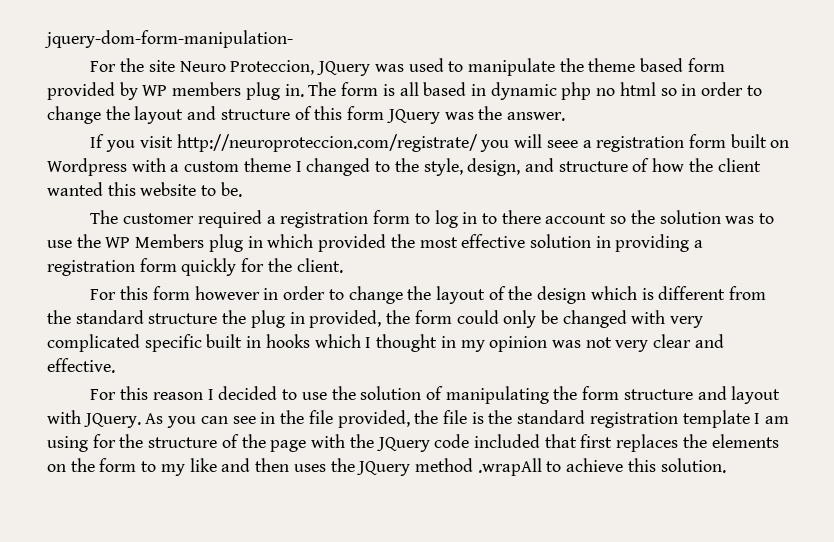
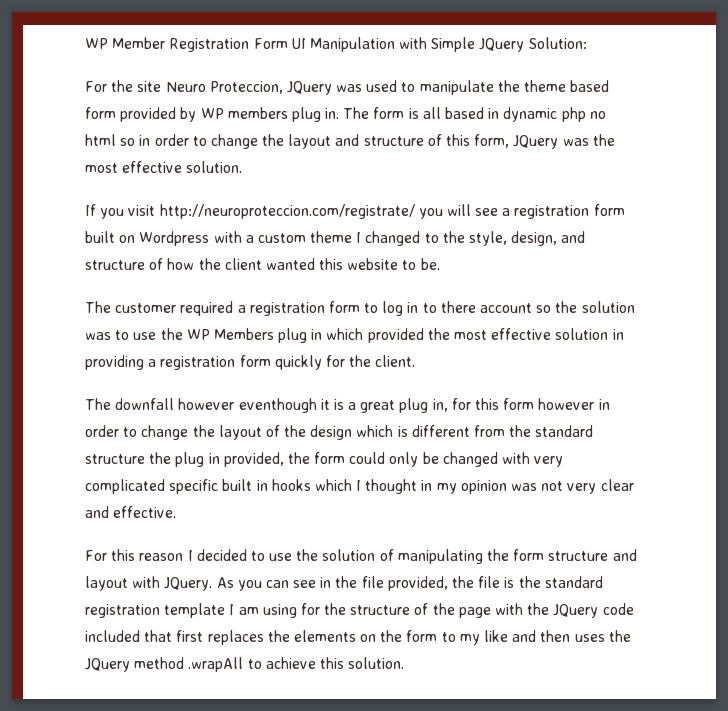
[44,30,293,48] jquery-dom-form-manipulation- -> [85,37,587,52] WP Member Registration Form UI Manipulation with Simple JQuery Solution:
[347,106,385,120] form -> [474,134,510,148] form,
[506,112,565,121] answer. -> [85,161,243,173] most effective solution.
[546,140,578,148] seee -> [475,208,499,216] see
[90,289,117,300] For -> [85,398,471,413] The downfall however eventhough it is a great plug in, for

